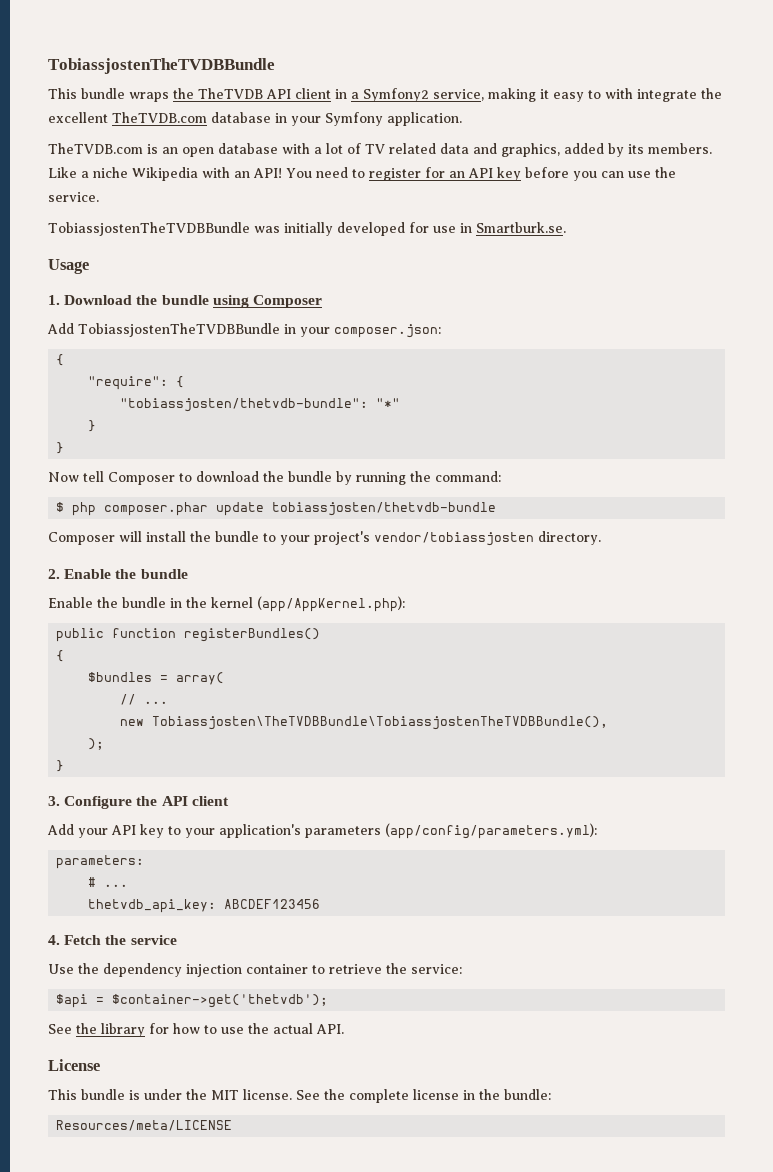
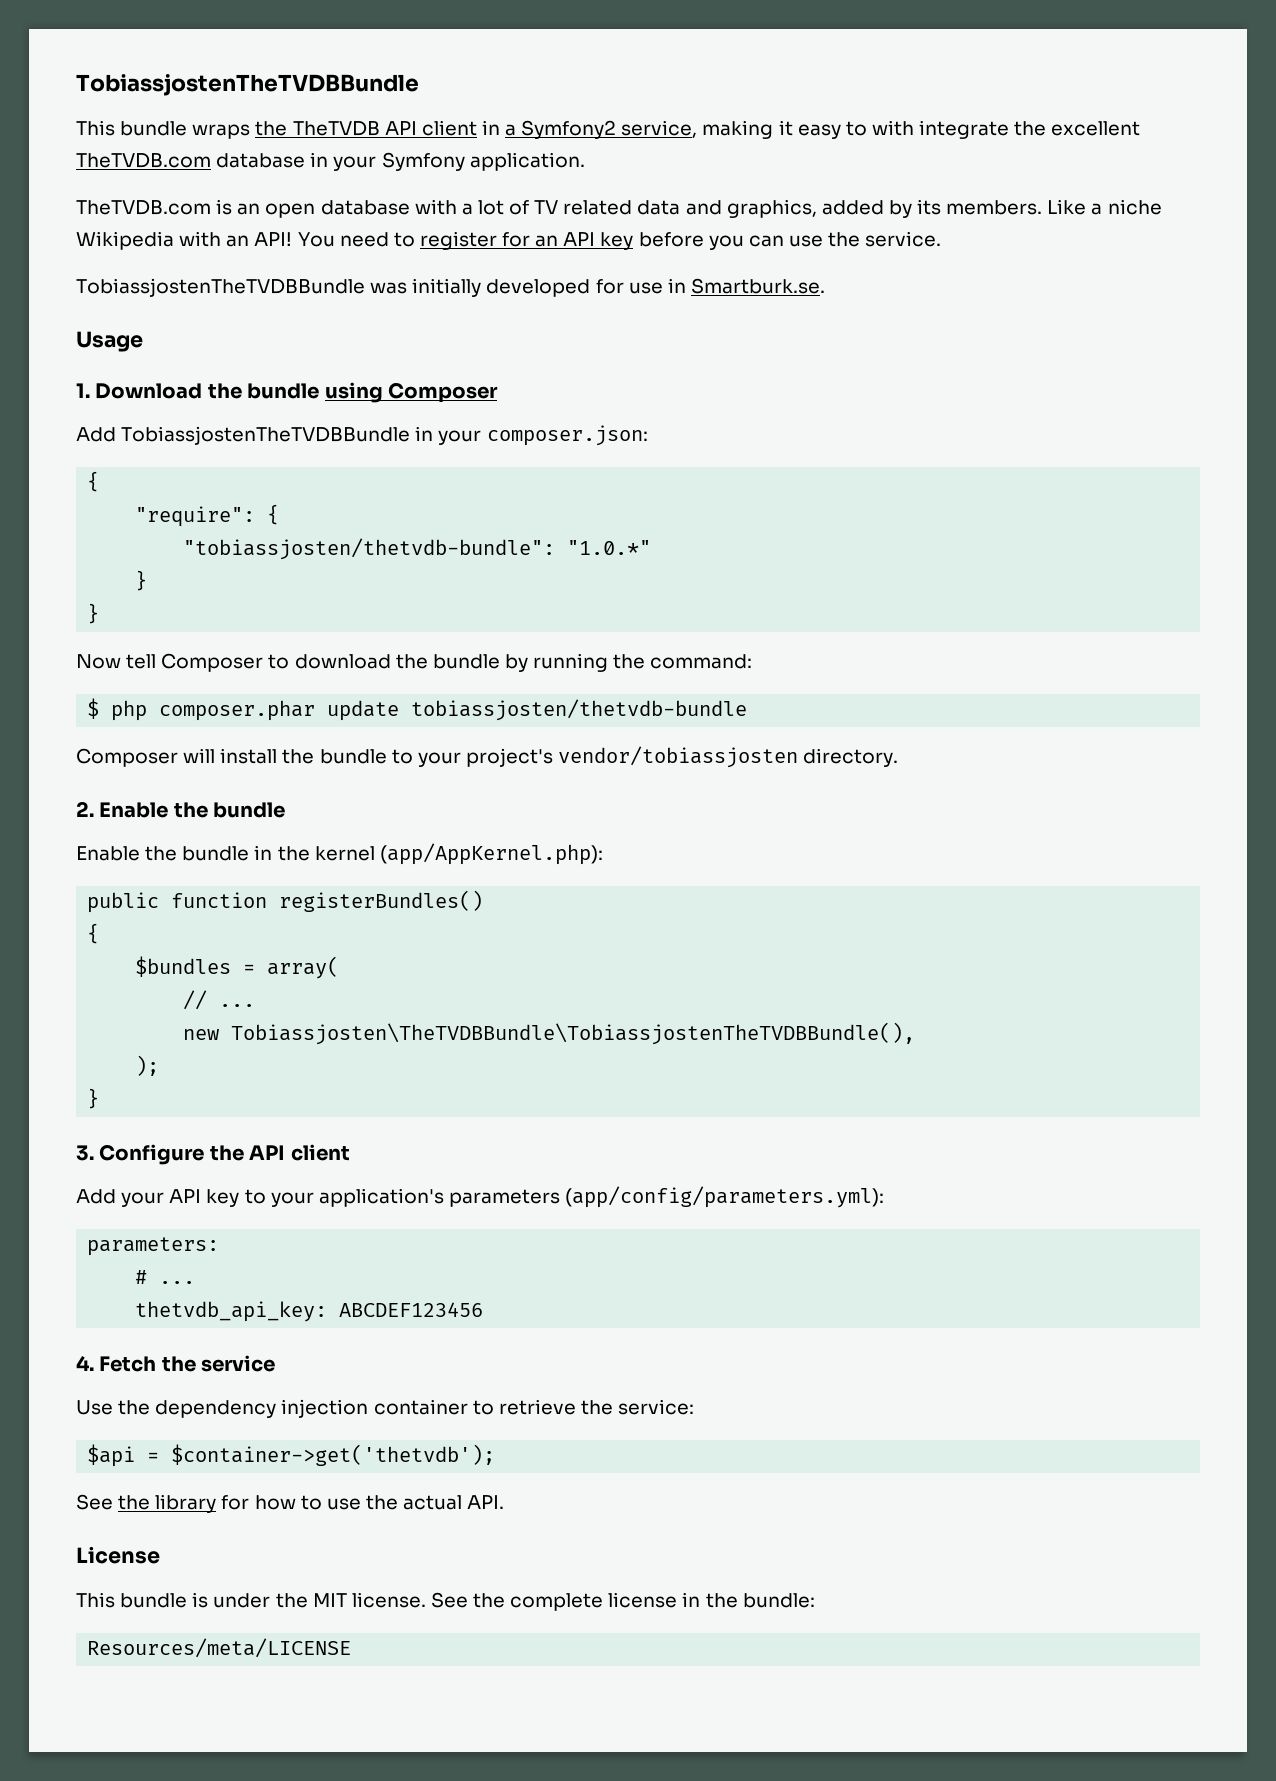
[376,398,401,408] "*" -> [567,540,652,555] "1.0.*"

